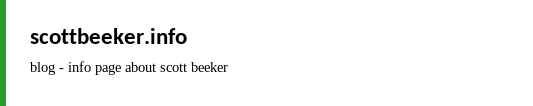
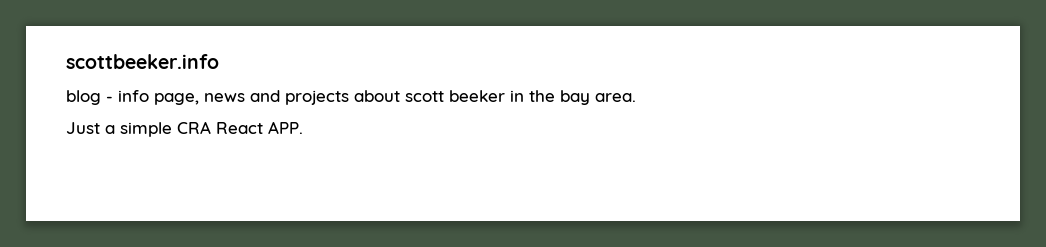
[95,62,228,75] page about scott beeker -> [154,90,636,105] [66,121,303,137] page, news and projects about scott beeker in the bay area. // Just a simple CRA React APP.

